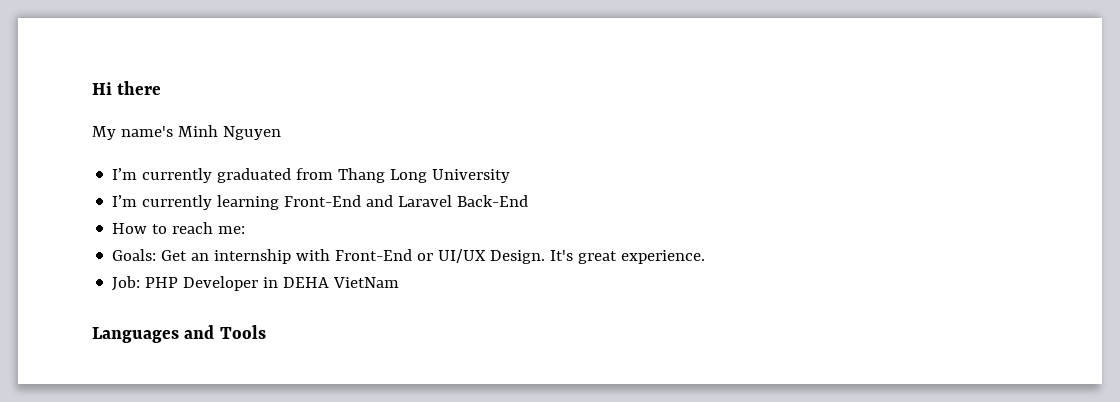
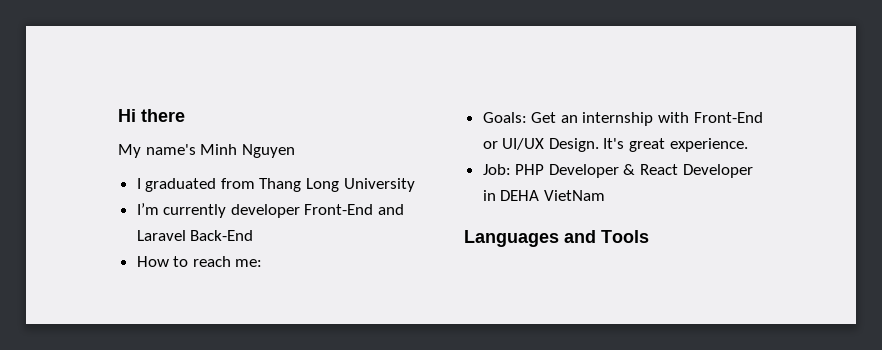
[112,168,213,183] I’m currently -> [136,178,141,189] I
[217,195,280,210] learning -> [230,204,300,218] developer
(259, 283) none -> [623,164,753,178] & React Developer

